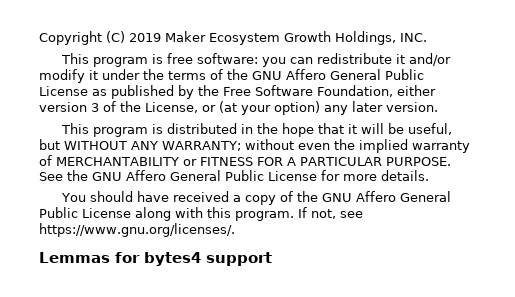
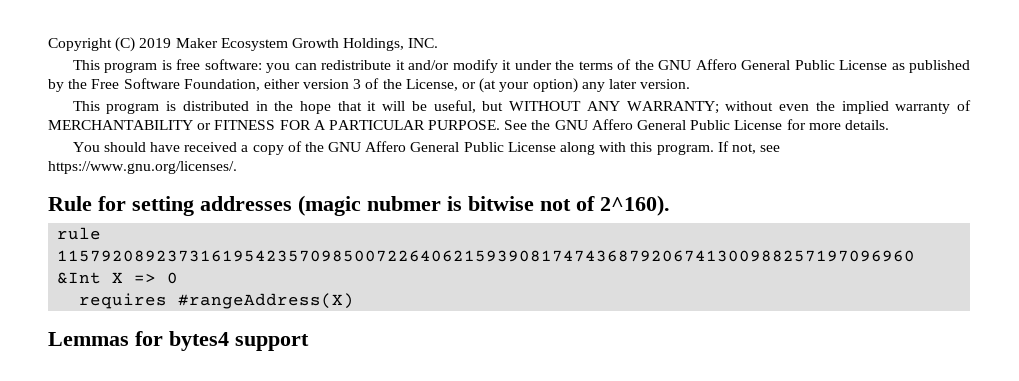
(235, 230) none -> [48,195,670,216] [57,227,102,240] [57,250,916,262] [57,272,179,284] [79,293,355,309] // Rule for setting addresses (magic nubmer is bitwise not of 2^160). // rule 115792089237316195423570985007226406215939081747436879206741300988257197096960 &Int X => 0 // requires #rangeAddress(X)

